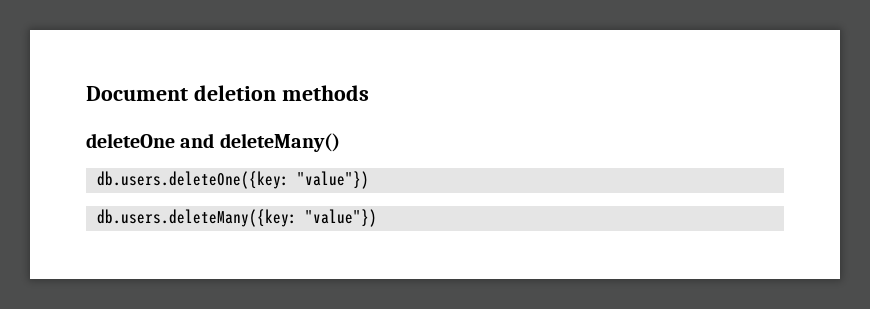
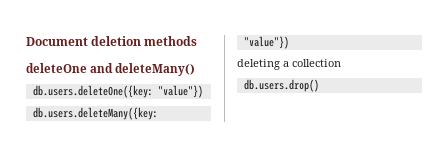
(377, 218) none -> [237,59,341,70] [243,79,319,92] // deleting a collection // db.users.drop()

